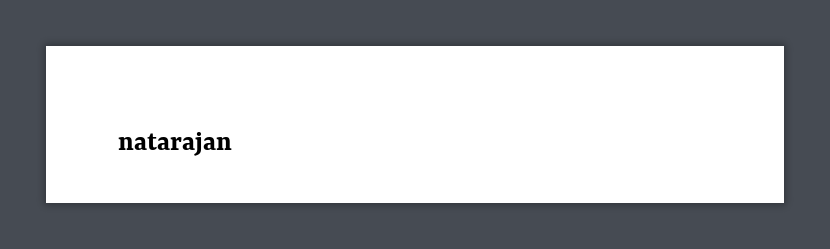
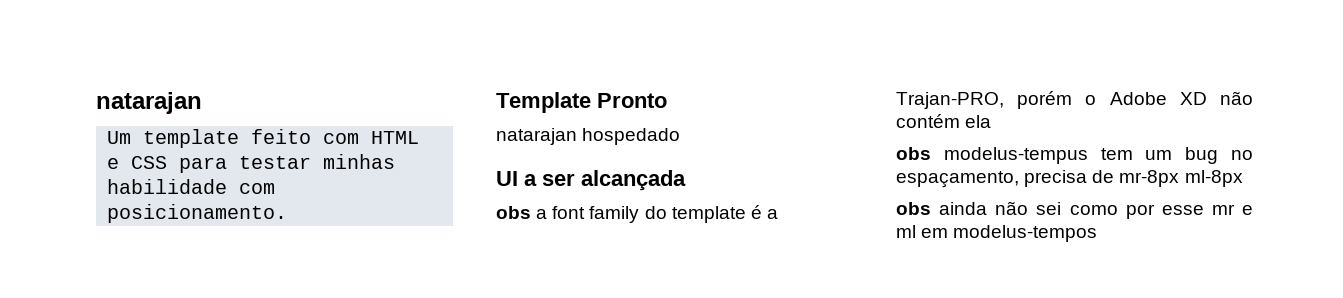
[118,132,232,156] natarajan -> [96,92,202,114] [107,129,420,148] [107,154,396,173] [107,179,276,194] [107,204,288,223] [496,92,667,113] [496,128,681,145] [496,170,686,191] [496,205,778,223] [896,91,1253,109] [896,114,992,128] [896,147,1253,164] [896,170,1243,188] [896,201,1253,219] [896,225,1098,242] natarajan // Um template feito com HTML e CSS para testar minhas habilidade com posicionamento. // Template Pronto // natarajan hospedado // UI a ser alcançada // obs a font family do template é a Trajan-PRO, porém o Adobe XD não contém ela // obs modelus-tempus tem um bug no espaçamento, precisa de mr-8px ml-8px // obs ainda não sei como por esse mr e ml em modelus-tempos

